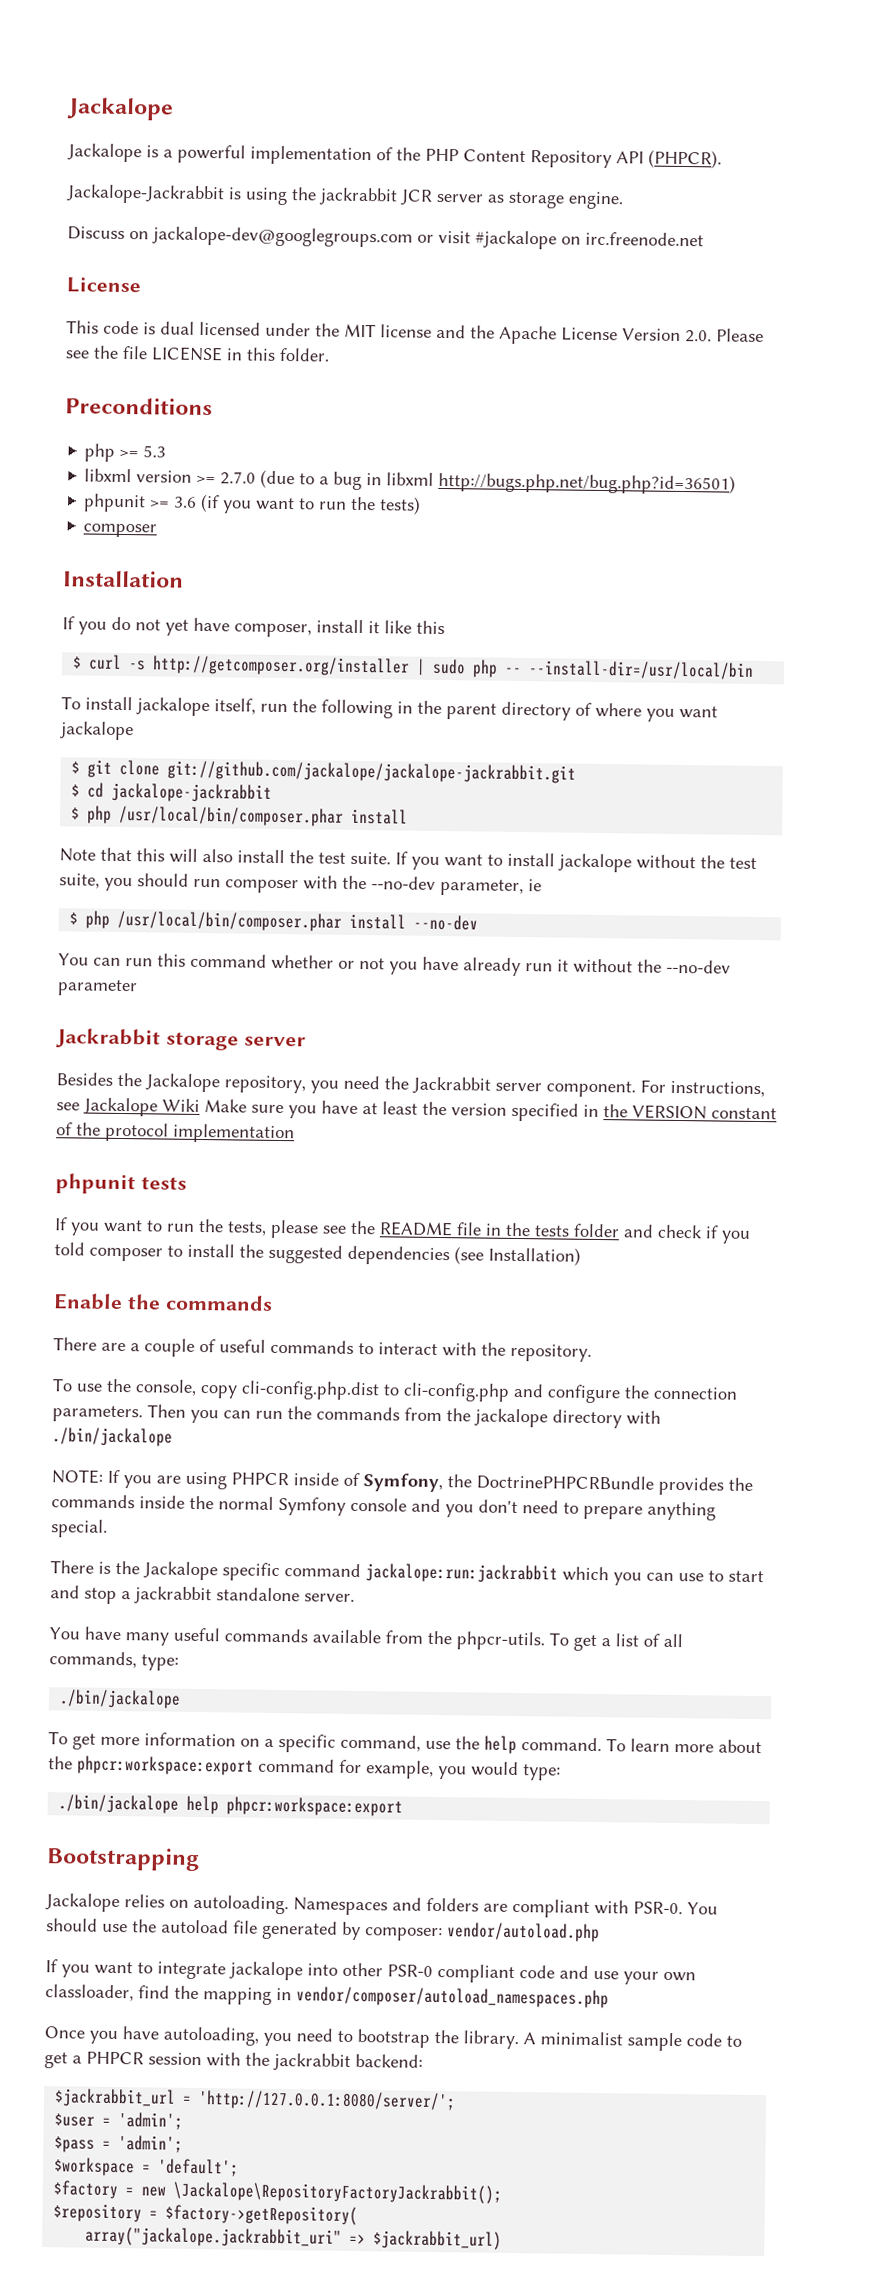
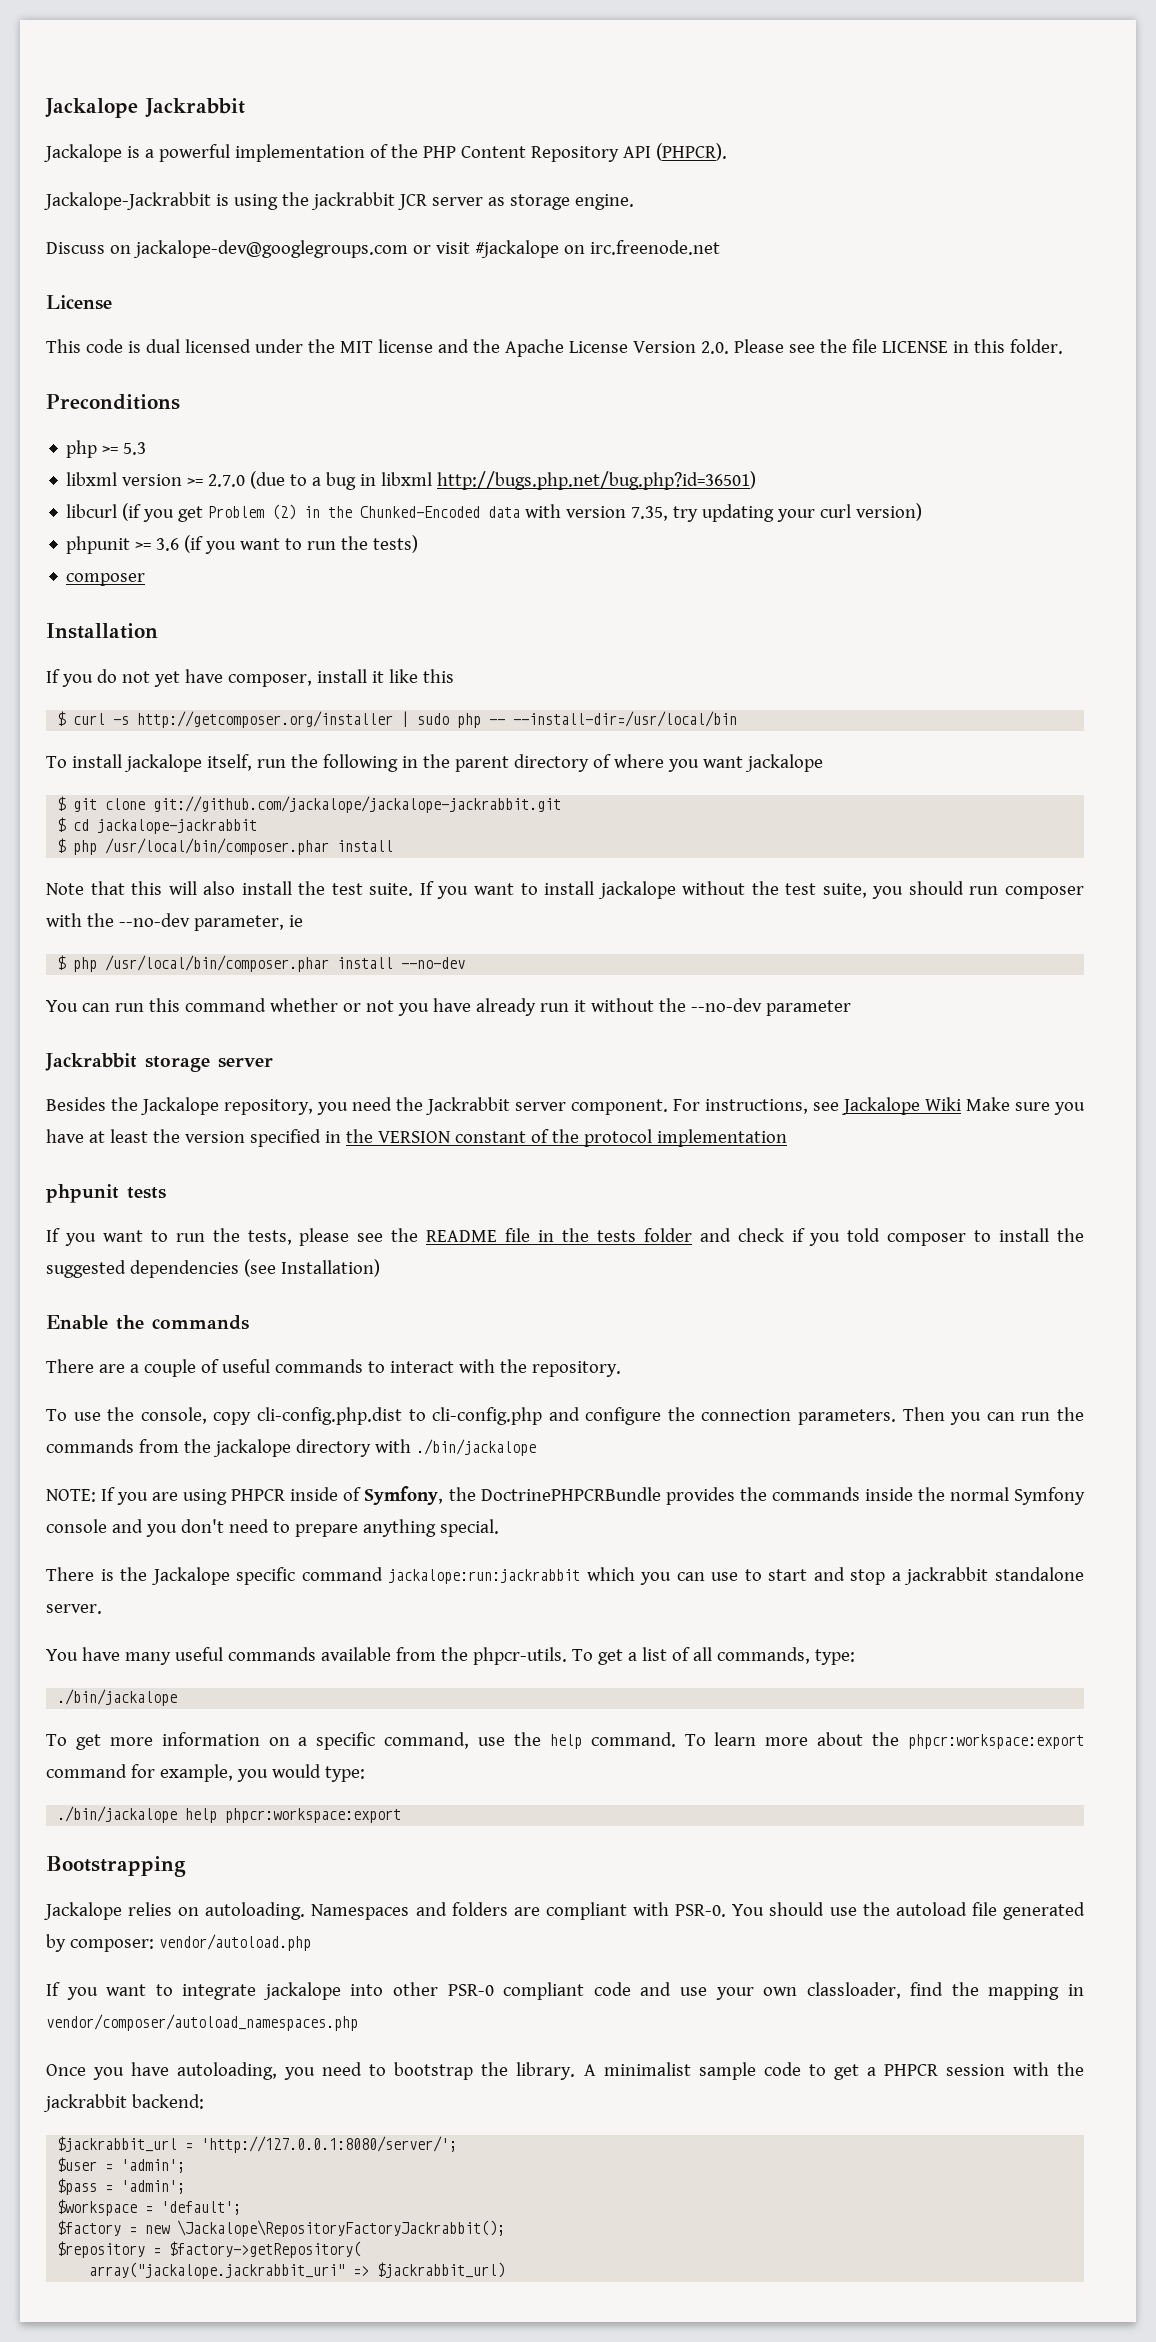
[66,97,174,121] Jackalope -> [45,98,245,118] Jackalope Jackrabbit
(737, 483) none -> [66,503,923,522] // libcurl (if you get Problem (2) in the Chunked-Encoded data with version 7.35, try updating your curl version)

